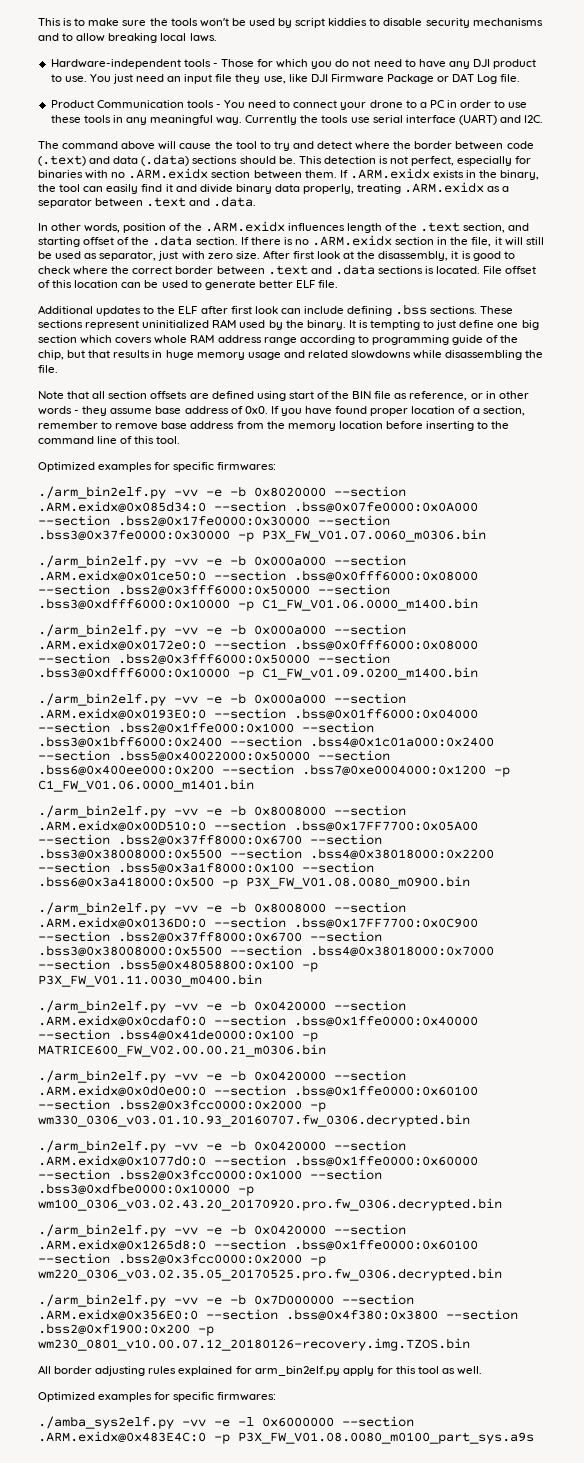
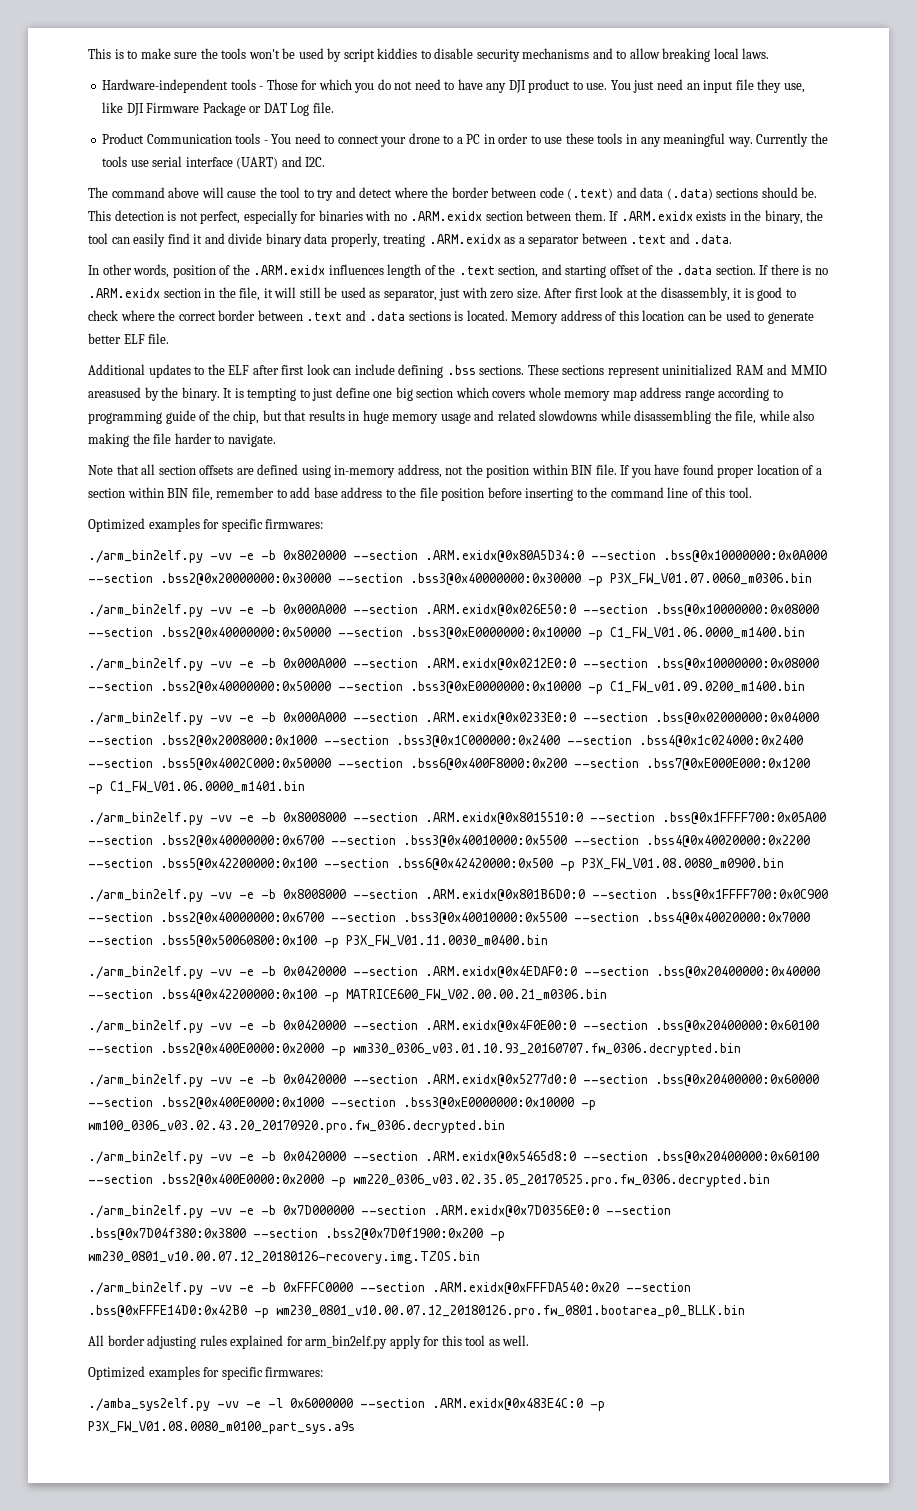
[483,266,537,274] File offset -> [511,310,602,324] Memory address
[239,320,266,328] used -> [767,364,827,375] [88,387,141,398] and MMIO areasused
[190,334,215,343] RAM -> [564,390,637,401] memory map
[38,365,58,373] file. -> [735,410,815,424] [88,433,276,447] file, while also making the file harder to navigate.
[288,391,529,401] [38,406,268,416] start of the BIN file as reference, or in other words - they assume base address of 0x0. -> [334,464,617,478] in-memory address, not the position within BIN file.
[482,406,525,416] section, -> [88,487,213,501] section within BIN file,
[115,421,383,431] remove base address from the memory location -> [290,487,485,501] add base address to the file position
[38,501,478,513] [38,515,390,527] [38,529,230,541] .ARM.exidx@0x085d34:0 --section .bss@0x07fe0000:0x0A000 --section .bss2@0x17fe0000:0x30000 --section .bss3@0x37fe0000:0x30000 -> [425,550,827,563] [88,573,581,586] .ARM.exidx@0x80A5D34:0 --section .bss@0x10000000:0x0A000 --section .bss2@0x20000000:0x30000 --section .bss3@0x40000000:0x30000
[254,555,406,566] [38,570,478,582] [38,584,390,596] [38,598,230,610] 0x000a000 --section .ARM.exidx@0x01ce50:0 --section .bss@0x0fff6000:0x08000 --section .bss2@0x3fff6000:0x50000 --section .bss3@0xdfff6000:0x10000 -> [283,604,819,617] [88,627,581,640] 0x000A000 --section .ARM.exidx@0x026E50:0 --section .bss@0x10000000:0x08000 --section .bss2@0x40000000:0x50000 --section .bss3@0xE0000000:0x10000
[254,624,406,635] [38,639,478,651] [38,653,390,665] [38,667,230,679] 0x000a000 --section .ARM.exidx@0x0172e0:0 --section .bss@0x0fff6000:0x08000 --section .bss2@0x3fff6000:0x50000 --section .bss3@0xdfff6000:0x10000 -> [283,658,819,671] [88,681,581,694] 0x000A000 --section .ARM.exidx@0x0212E0:0 --section .bss@0x10000000:0x08000 --section .bss2@0x40000000:0x50000 --section .bss3@0xE0000000:0x10000
[254,693,406,704] [38,708,478,720] [38,722,374,734] [38,736,494,748] [38,750,390,762] [38,764,486,776] 0x000a000 --section .ARM.exidx@0x0193E0:0 --section .bss@0x01ff6000:0x04000 --section .bss2@0x1ffe000:0x1000 --section .bss3@0x1bff6000:0x2400 --section .bss4@0x1c01a000:0x2400 --section .bss5@0x40022000:0x50000 --section .bss6@0x400ee000:0x200 --section .bss7@0xe0004000:0x1200 -> [283,712,819,725] [88,735,803,748] [88,758,810,771] 0x000A000 --section .ARM.exidx@0x0233E0:0 --section .bss@0x02000000:0x04000 --section .bss2@0x2008000:0x1000 --section .bss3@0x1C000000:0x2400 --section .bss4@0x1c024000:0x2400 --section .bss5@0x4002C000:0x50000 --section .bss6@0x400F8000:0x200 --section .bss7@0xE000E000:0x1200
[38,820,478,832] [38,834,382,846] [38,848,494,860] [38,862,374,874] [38,876,214,888] .ARM.exidx@0x00D510:0 --section .bss@0x17FF7700:0x05A00 --section .bss2@0x37ff8000:0x6700 --section .bss3@0x38008000:0x5500 --section .bss4@0x38018000:0x2200 --section .bss5@0x3a1f8000:0x100 --section .bss6@0x3a418000:0x500 -> [425,812,826,825] [88,835,810,848] [88,858,553,871] .ARM.exidx@0x8015510:0 --section .bss@0x1FFFF700:0x05A00 --section .bss2@0x40000000:0x6700 --section .bss3@0x40010000:0x5500 --section .bss4@0x40020000:0x2200 --section .bss5@0x42200000:0x100 --section .bss6@0x42420000:0x500
[38,917,478,929] [38,931,382,943] [38,945,494,957] [38,959,294,971] .ARM.exidx@0x0136D0:0 --section .bss@0x17FF7700:0x0C900 --section .bss2@0x37ff8000:0x6700 --section .bss3@0x38008000:0x5500 --section .bss4@0x38018000:0x7000 --section .bss5@0x48058800:0x100 -> [425,889,828,902] [88,912,810,925] [88,935,317,948] .ARM.exidx@0x801B6D0:0 --section .bss@0x1FFFF700:0x0C900 --section .bss2@0x40000000:0x6700 --section .bss3@0x40010000:0x5500 --section .bss4@0x40020000:0x7000 --section .bss5@0x50060800:0x100
[38,1015,478,1027] [38,1029,294,1041] .ARM.exidx@0x0cdaf0:0 --section .bss@0x1ffe0000:0x40000 --section .bss4@0x41de0000:0x100 -> [425,966,820,979] [88,989,317,1002] .ARM.exidx@0x4EDAF0:0 --section .bss@0x20400000:0x40000 --section .bss4@0x42200000:0x100
[38,1085,478,1097] [38,1099,302,1111] .ARM.exidx@0x0d0e00:0 --section .bss@0x1ffe0000:0x60100 --section .bss2@0x3fcc0000:0x2000 -> [425,1020,819,1033] [88,1043,324,1056] .ARM.exidx@0x4F0E00:0 --section .bss@0x20400000:0x60100 --section .bss2@0x400E0000:0x2000
[38,1155,478,1167] [38,1169,382,1181] [38,1183,230,1195] .ARM.exidx@0x1077d0:0 --section .bss@0x1ffe0000:0x60000 --section .bss2@0x3fcc0000:0x1000 --section .bss3@0xdfbe0000:0x10000 -> [425,1074,819,1087] [88,1097,574,1110] .ARM.exidx@0x5277d0:0 --section .bss@0x20400000:0x60000 --section .bss2@0x400E0000:0x1000 --section .bss3@0xE0000000:0x10000
[38,1239,478,1251] [38,1253,302,1265] .ARM.exidx@0x1265d8:0 --section .bss@0x1ffe0000:0x60100 --section .bss2@0x3fcc0000:0x2000 -> [425,1151,819,1164] [88,1174,324,1187] .ARM.exidx@0x5465d8:0 --section .bss@0x20400000:0x60100 --section .bss2@0x400E0000:0x2000
[38,1309,518,1321] [38,1323,214,1336] [38,1338,470,1351] .ARM.exidx@0x356E0:0 --section .bss@0x4f380:0x3800 --section .bss2@0xf1900:0x200 -p wm230_0801_v10.00.07.12_20180126-recovery.img.TZOS.bin -> [433,1205,671,1218] [88,1228,505,1241] [88,1251,480,1264] [88,1282,691,1295] [88,1305,745,1318] .ARM.exidx@0x7D0356E0:0 --section .bss@0x7D04f380:0x3800 --section .bss2@0x7D0f1900:0x200 -p wm230_0801_v10.00.07.12_20180126-recovery.img.TZOS.bin // ./arm_bin2elf.py -vv -e -b 0xFFFC0000 --section .ARM.exidx@0xFFFDA540:0x20 --section .bss@0xFFFE14D0:0x42B0 -p wm230_0801_v10.00.07.12_20180126.pro.fw_0801.bootarea_p0_BLLK.bin

